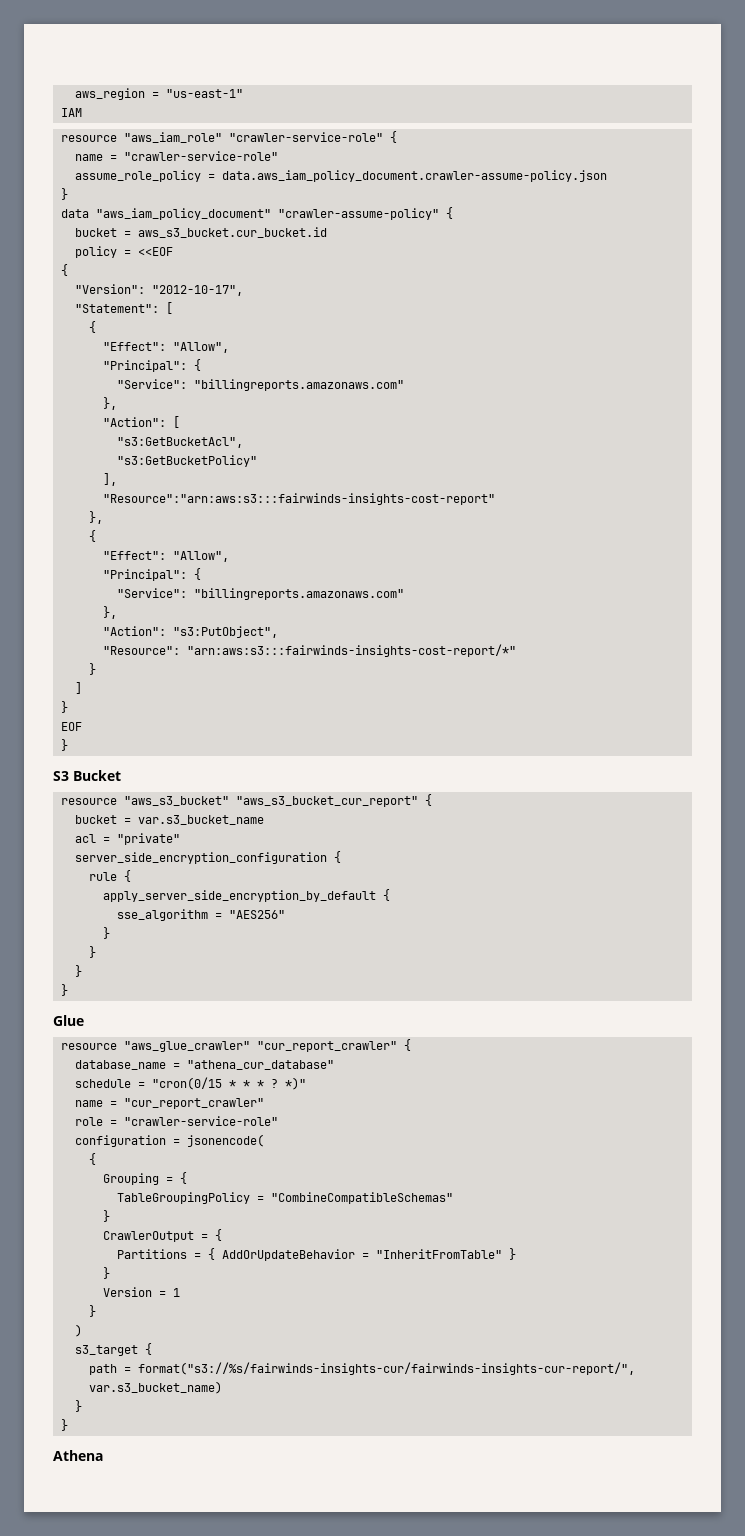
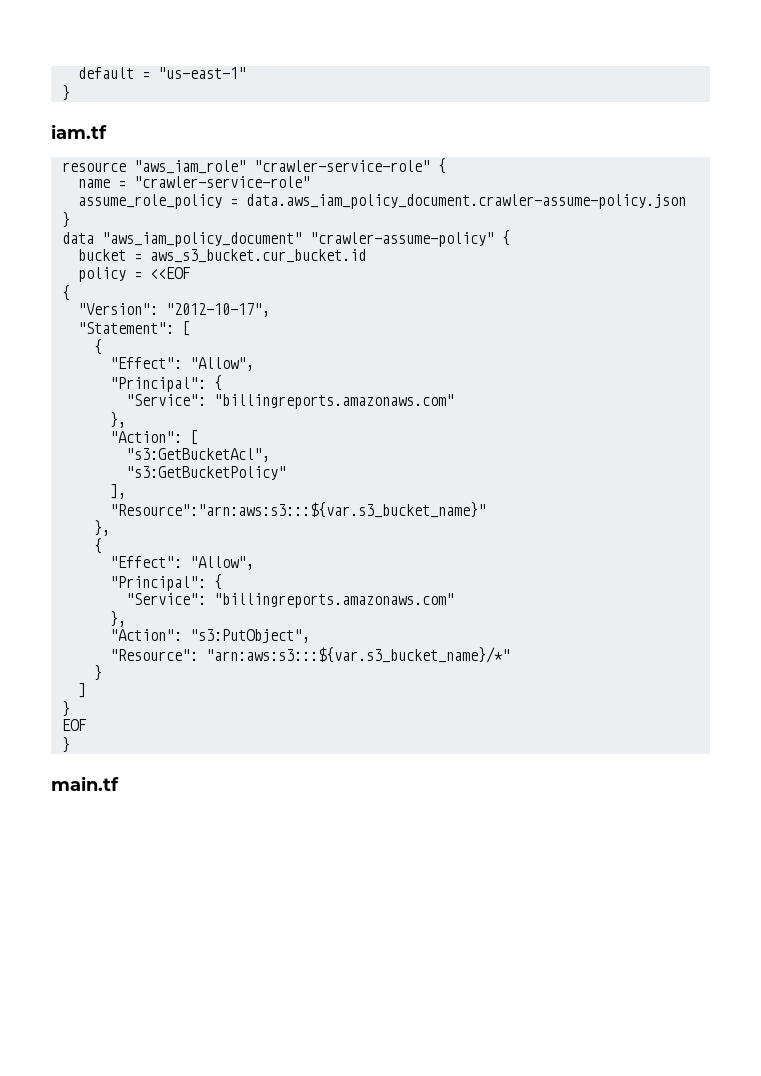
[74,88,145,100] aws_region -> [77,67,134,79] default
[60,108,82,117] IAM -> [61,85,70,101] [51,124,107,139] } // iam.tf
[102,493,495,505] "Resource":"arn:aws:s3:::fairwinds-insights-cost-report" -> [109,502,486,518] "Resource":"arn:aws:s3:::${var.s3_bucket_name}"
[186,644,516,657] "arn:aws:s3:::fairwinds-insights-cost-report/*" -> [205,647,510,663] "arn:aws:s3:::${var.s3_bucket_name}/*"
[53,770,121,781] [60,794,432,807] [74,815,264,825] [74,833,180,845] [74,851,341,864] [88,870,131,882] [102,889,390,902] [116,909,285,921] [102,927,110,939] [88,946,96,958] [74,965,82,977] [60,984,68,996] [53,1015,84,1026] [60,1039,411,1052] [74,1060,334,1070] [74,1077,306,1090] [74,1098,264,1109] [74,1116,278,1126] [74,1134,264,1147] [88,1153,96,1165] [102,1172,187,1185] [116,1192,453,1204] [102,1210,110,1222] [102,1229,222,1242] [116,1248,516,1261] [102,1267,110,1279] [102,1287,180,1297] [88,1305,96,1317] [74,1324,82,1337] [74,1343,152,1356] [88,1362,635,1375] [88,1381,222,1394] [74,1400,82,1412] [60,1419,68,1431] [53,1450,103,1461] S3 Bucket // resource "aws_s3_bucket" "aws_s3_bucket_cur_report" { // bucket = var.s3_bucket_name // acl = "private" // server_side_encryption_configuration { // rule { // apply_server_side_encryption_by_default { // sse_algorithm = "AES256" // } // } // } // } // Glue // resource "aws_glue_crawler" "cur_report_crawler" { // database_name = "athena_cur_database" // schedule = "cron(0/15 * * * ? *)" // name = "cur_report_crawler" // role = "crawler-service-role" // configuration = jsonencode( // { // Grouping = { // TableGroupingPolicy = "CombineCompatibleSchemas" // } // CrawlerOutput = { // Partitions = { AddOrUpdateBehavior = "InheritFromTable" } // } // Version = 1 // } // ) // s3_target { // path = format("s3://%s/fairwinds-insights-cur/fairwinds-insights-cur-report/", var.s3_bucket_name) // } // } // Athena -> [51,776,119,791] main.tf

